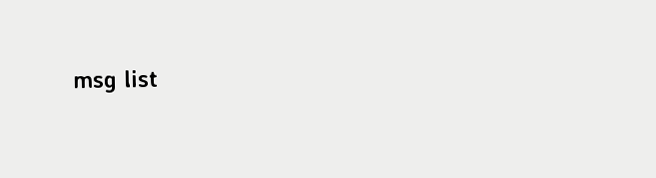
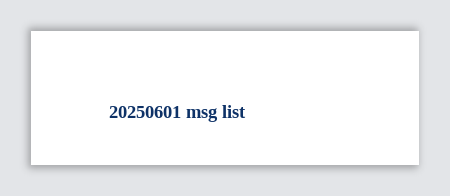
(72, 84) none -> [109,106,181,118] 20250601

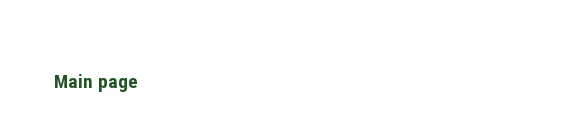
[109,105,246,122] 20250601 msg list -> [54,74,139,92] Main page

